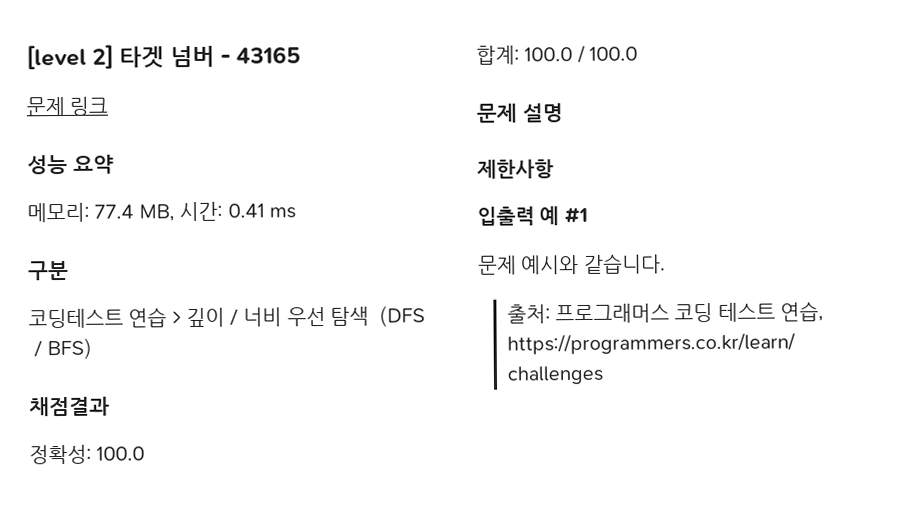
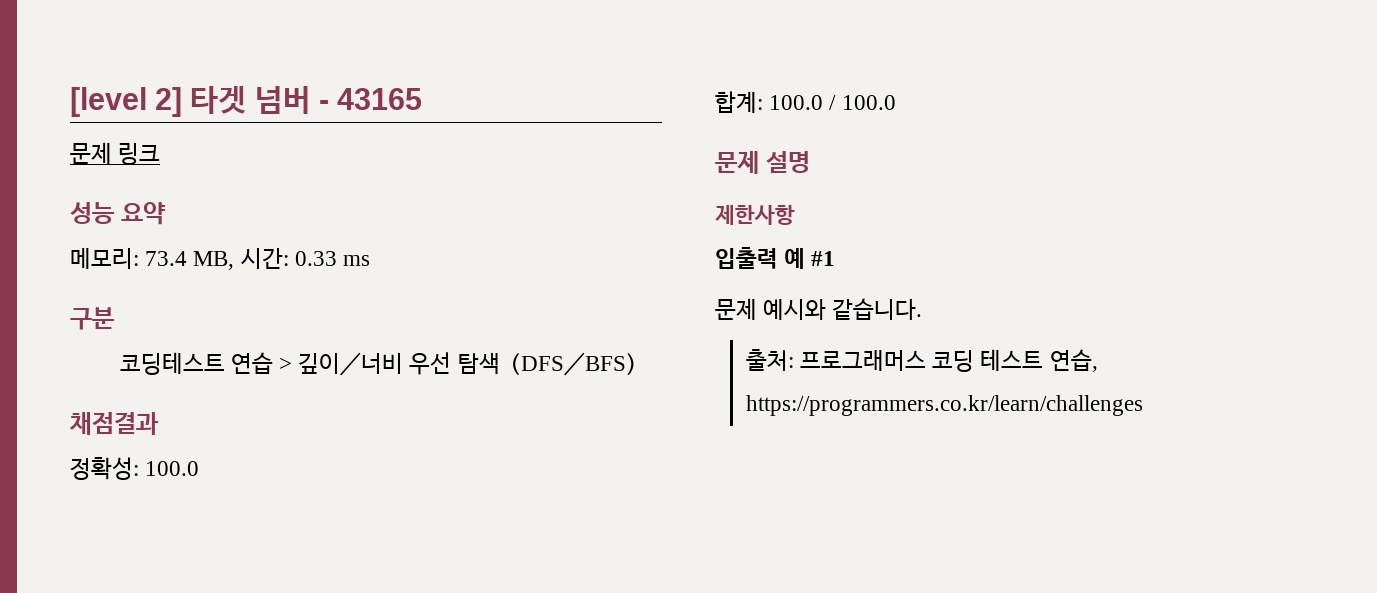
[94,204,135,219] 77.4 -> [145,251,188,266] 73.4
[227,203,265,218] 0.41 -> [294,251,337,266] 0.33

